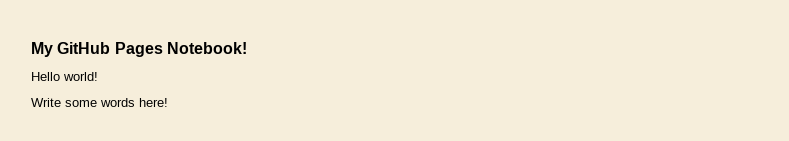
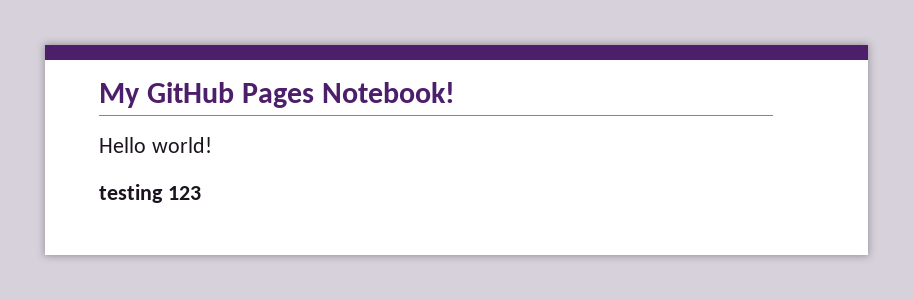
[31,98,168,107] Write some words here! -> [99,184,201,203] testing 123

